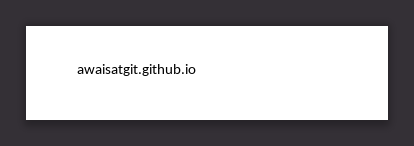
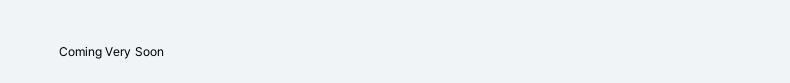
[77,64,196,76] awaisatgit.github.io -> [59,46,164,59] Coming Very Soon

